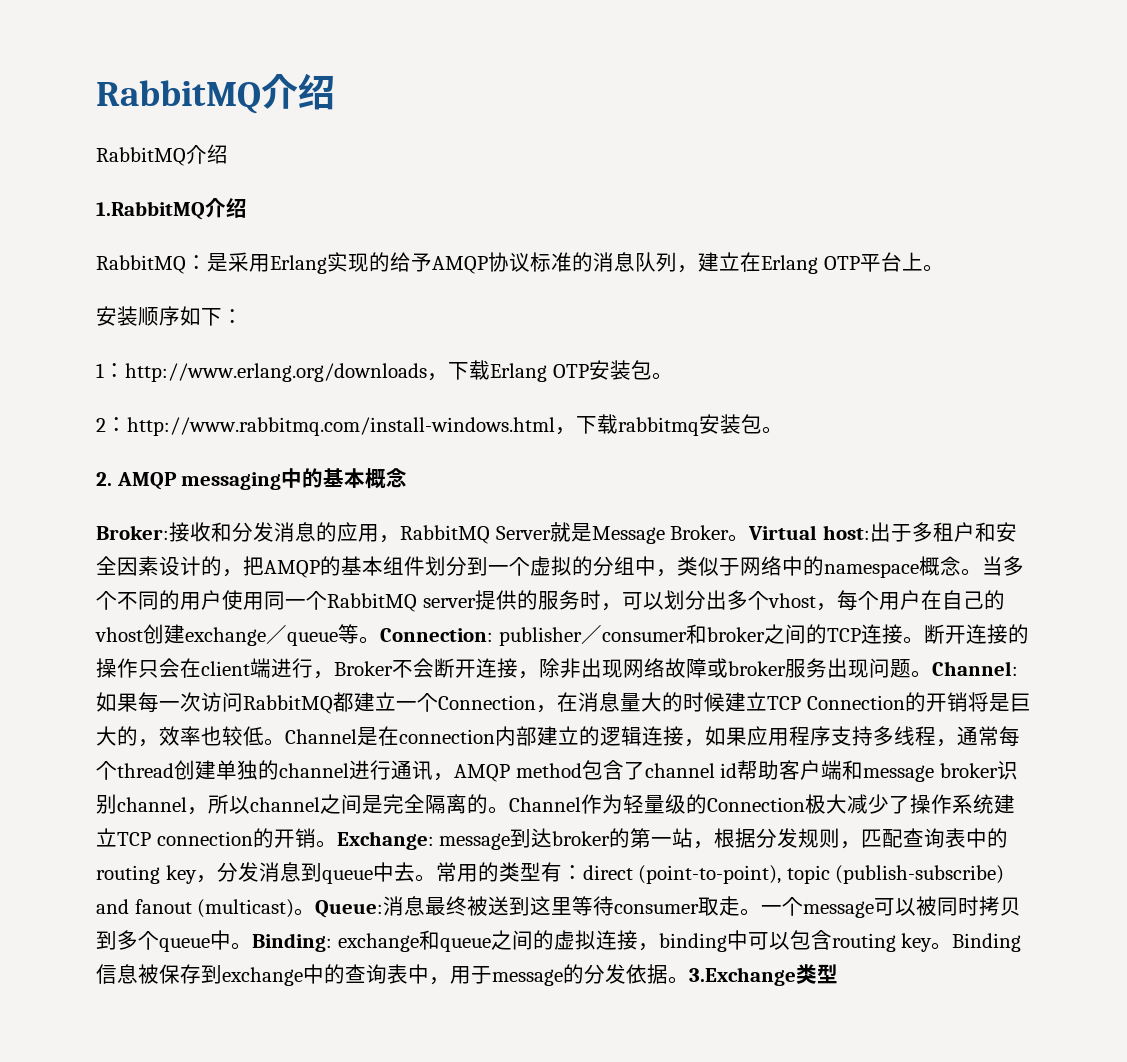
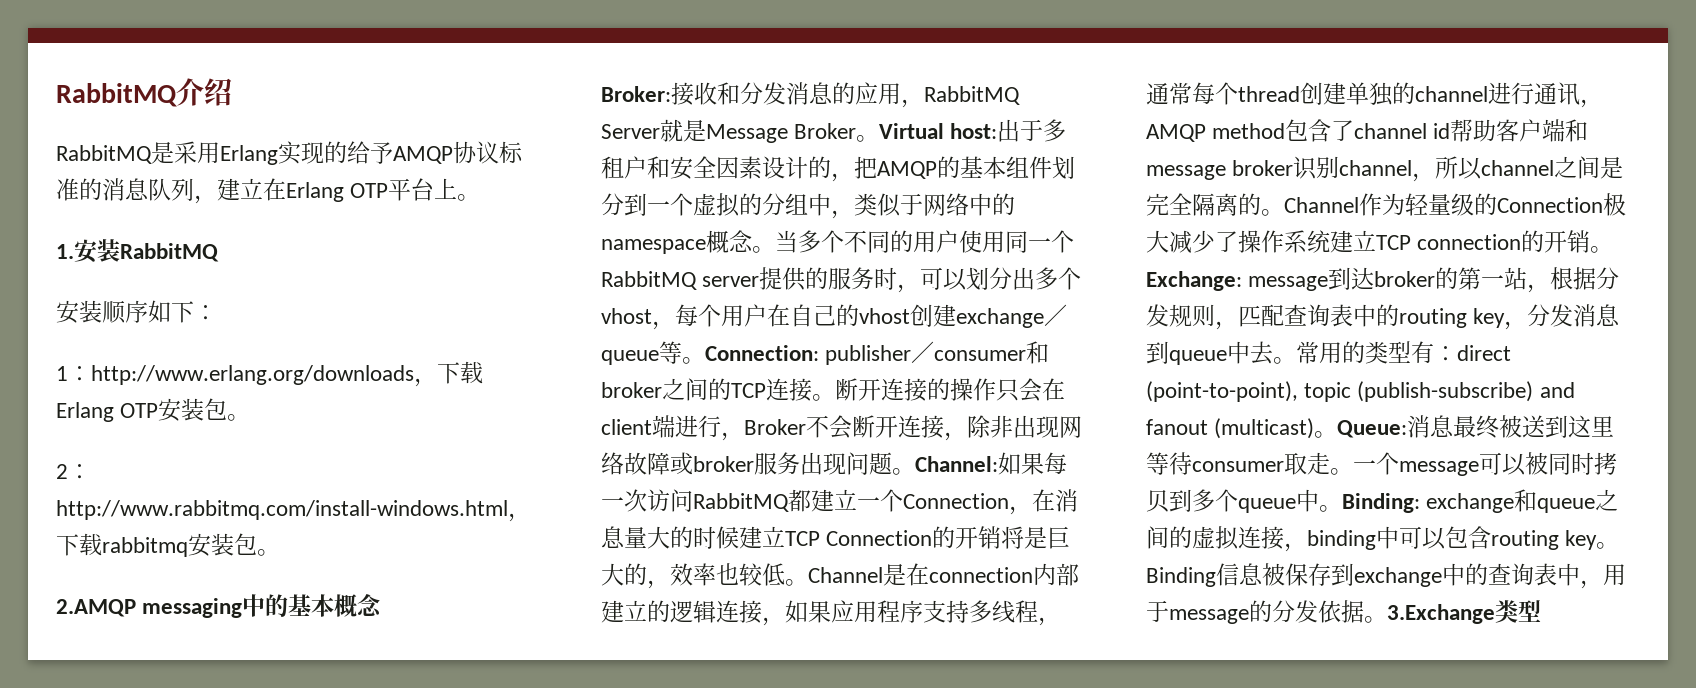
[186,144,228,164] [96,198,247,220] [96,255,207,274] 介绍 // 1.RabbitMQ介绍 // RabbitMQ： -> (152, 154) none
(944, 268) none -> [56,239,219,263] // 1.安装RabbitMQ
[96,472,177,490] 2. AMQP -> [56,599,136,617] 2.AMQP

